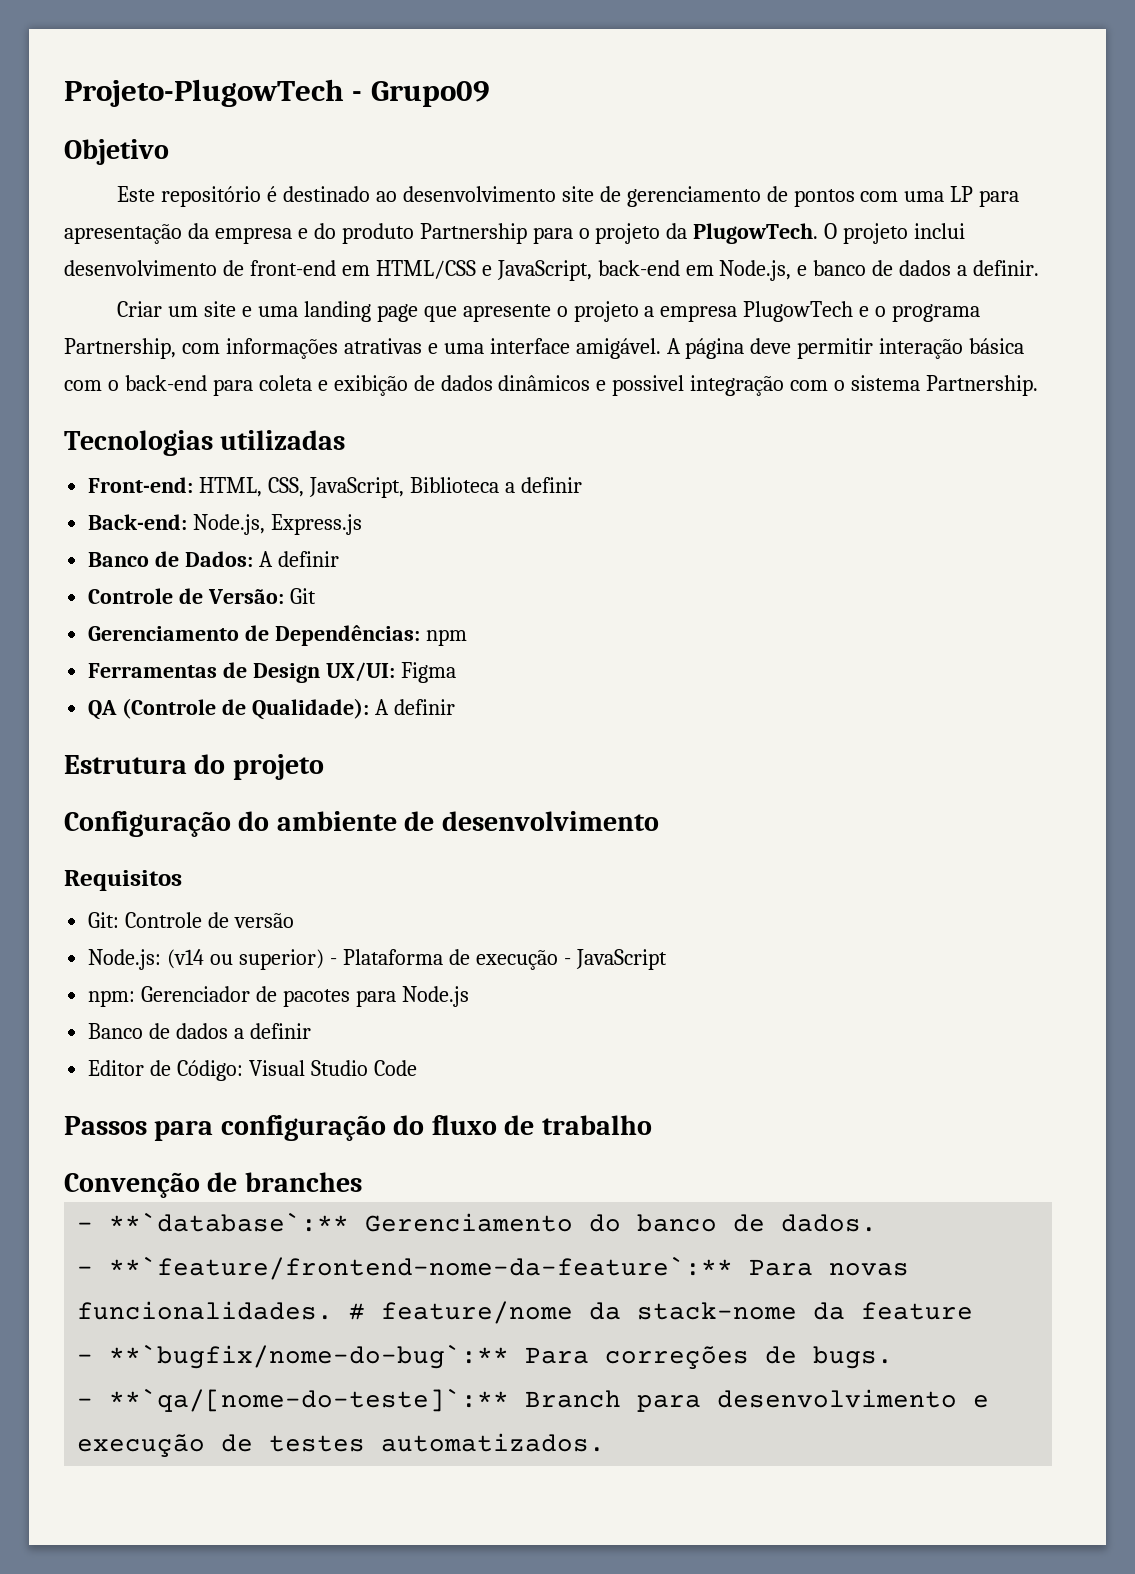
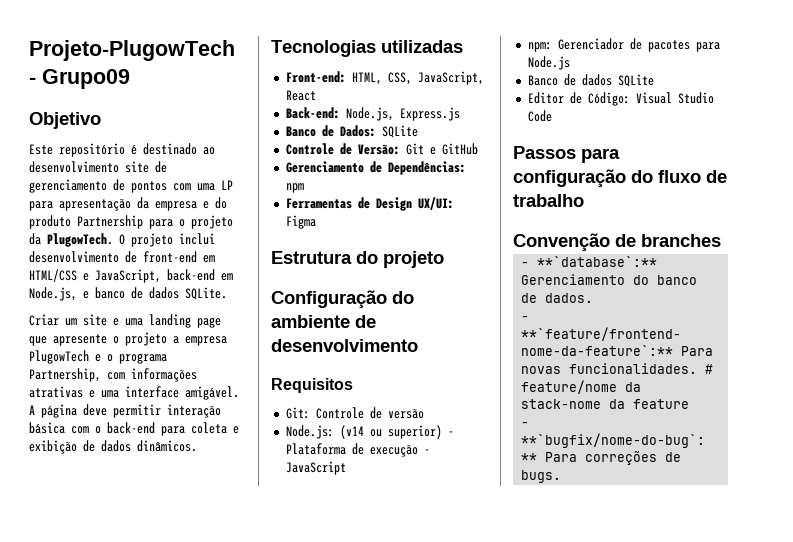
[957,260,1040,276] a definir. -> [185,287,227,300] SQLite.
[498,375,1039,396] dinâmicos e possivel integração com o sistema Partnership. -> [137,440,197,452] dinâmicos.
[409,477,582,493] Biblioteca a definir -> [285,90,316,101] React
[259,551,339,567] A definir -> [381,125,418,138] SQLite
(317, 596) none -> [429,143,478,155] e GitHub
[88,698,455,720] // QA (Controle de Qualidade): A definir -> (316, 222) none
[234,1023,311,1039] a definir -> [617,74,654,87] SQLite
[77,1388,990,1412] [77,1433,606,1457] // - **`qa/[nome-do-teste]`:** Branch para desenvolvimento e execução de testes automatizados. -> (562, 476) none

